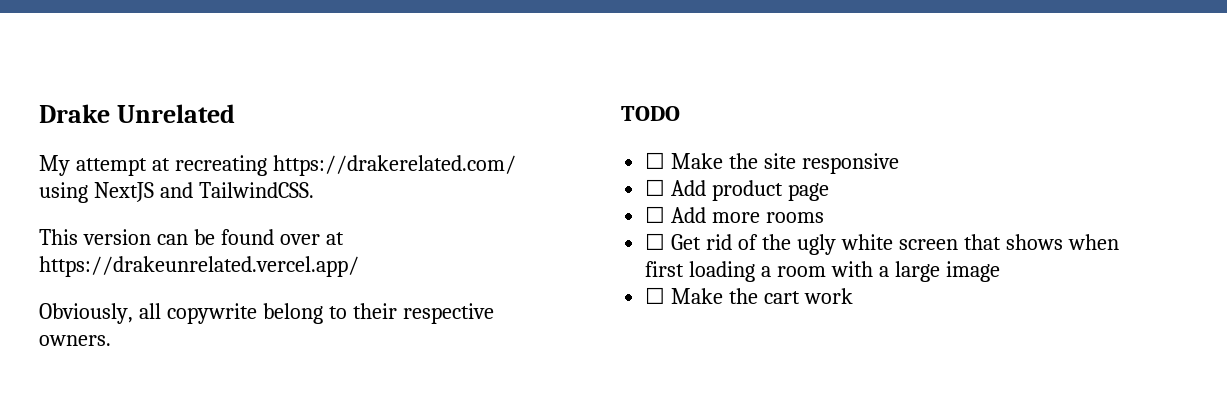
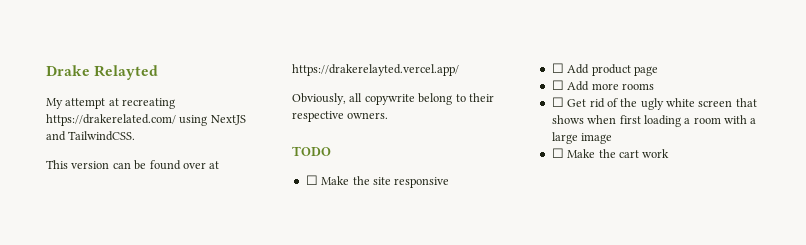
[116,104,235,123] Unrelated -> [94,65,159,80] Relayted
[39,256,359,277] https://drakeunrelated.vercel.app/ -> [292,64,459,76] https://drakerelayted.vercel.app/

